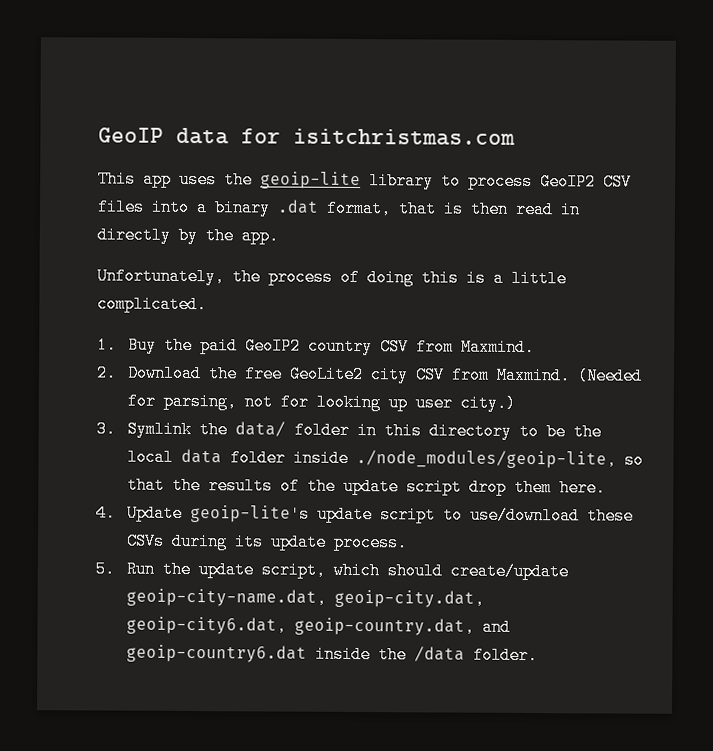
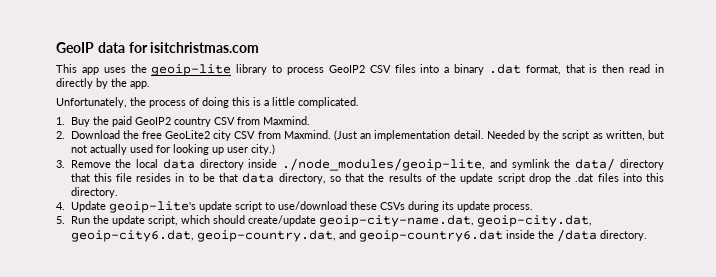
[576,367,643,385] [126,392,273,411] (Needed for parsing, not -> [334,130,665,141] [70,144,153,155] (Just an implementation detail. Needed by the script as written, but not actually used
[126,420,566,441] Symlink the data/ folder in this directory to be -> [70,160,111,168] Remove
[229,449,286,467] folder -> [199,159,244,170] directory
(617, 459) none -> [489,158,664,171] [70,173,326,184] and symlink the data/ directory that this file resides in to be that data directory,
[513,478,606,497] them here. -> [555,173,665,182] [70,187,118,198] the .dat files into this directory.
[472,646,538,665] folder. -> [599,230,647,241] directory.

